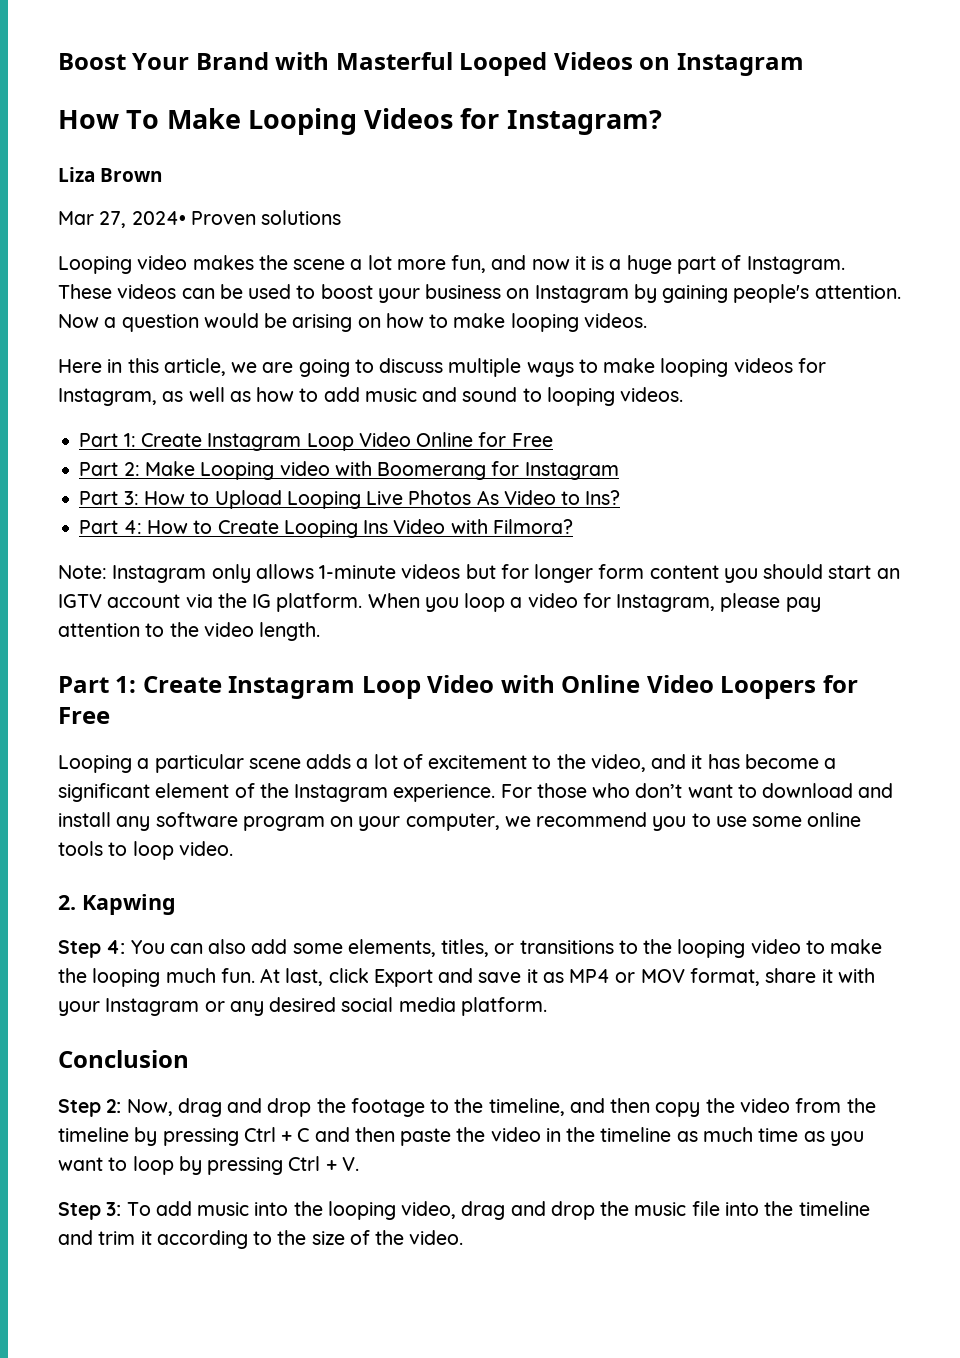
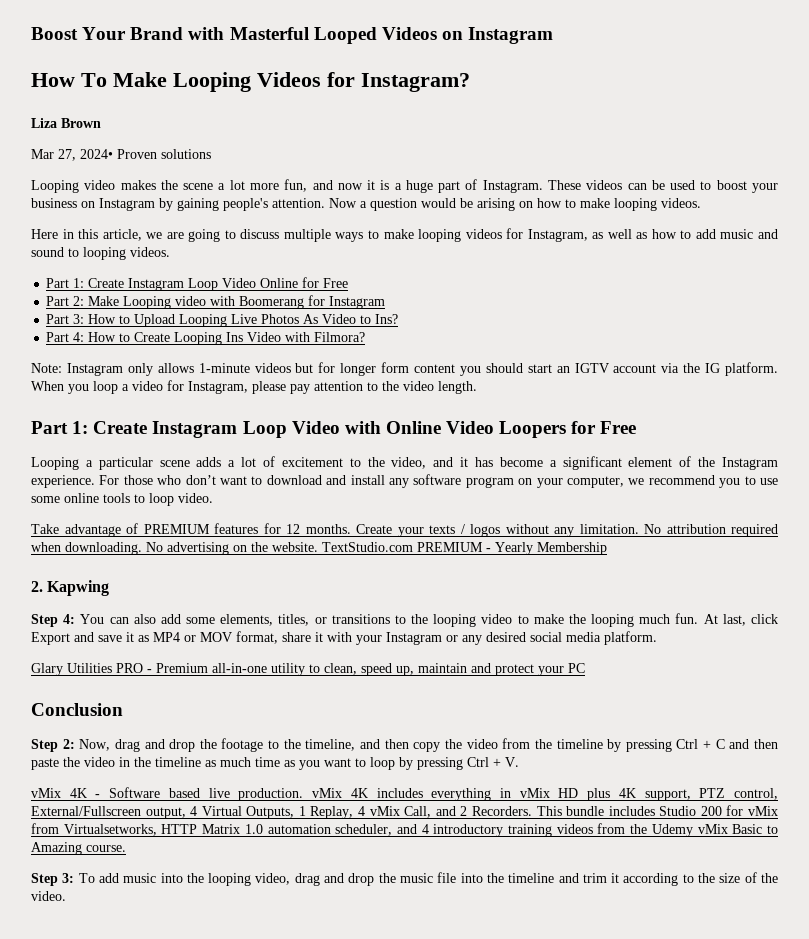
(233, 848) none -> [31,523,778,537] [31,542,607,555] // Take advantage of PREMIUM features for 12 months. Create your texts / logos without any limitation. No attribution required when downloading. No advertising on the website. TextStudio.com PREMIUM - Yearly Membership
(547, 1006) none -> [31,663,585,676] // Glary Utilities PRO - Premium all-in-one utility to clean, speed up, maintain and protect your PC
(359, 1164) none -> [31,787,778,801] [31,805,778,819] [31,823,779,837] [31,842,126,855] // vMix 4K - Software based live production. vMix 4K includes everything in vMix HD plus 4K support, PTZ control, External/Fullscreen output, 4 Virtual Outputs, 1 Replay, 4 vMix Call, and 2 Recorders. This bundle includes Studio 200 for vMix from Virtualsetworks, HTTP Matrix 1.0 automation scheduler, and 4 introductory training videos from the Udemy vMix Basic to Amazing course.

